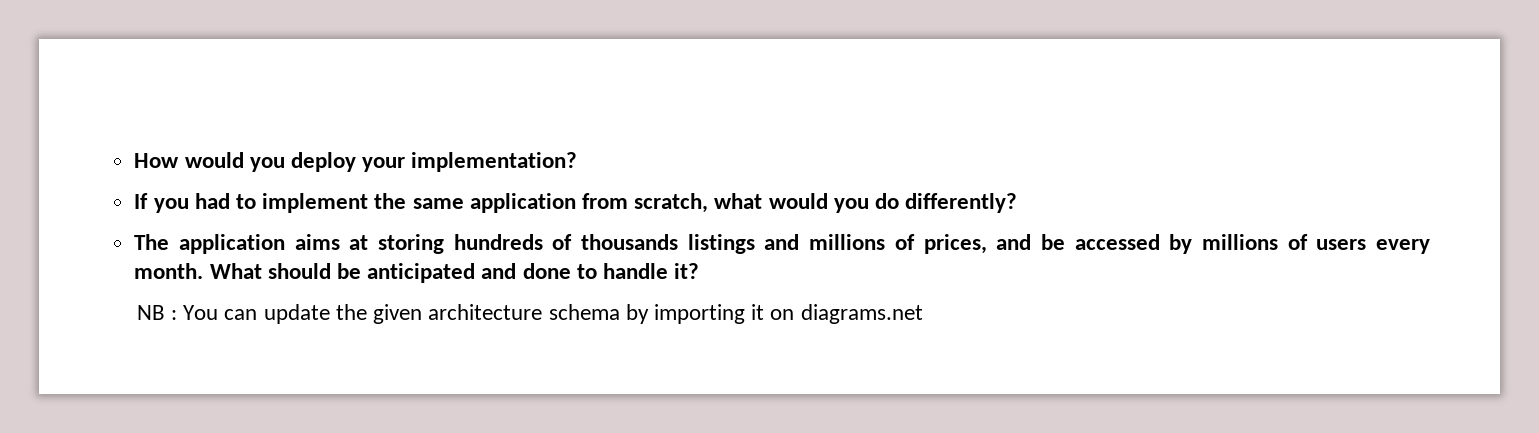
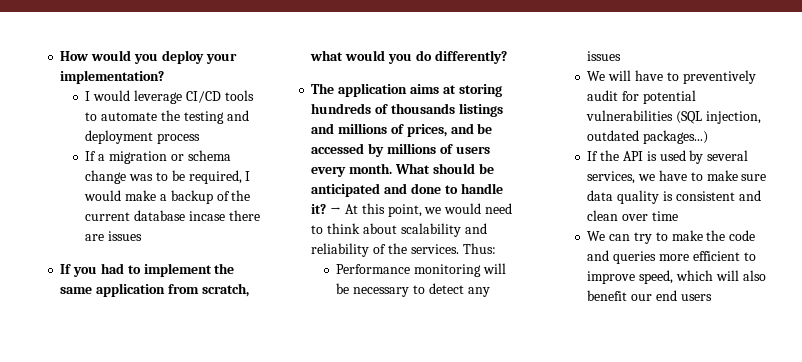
(578, 162) none -> [85,90,254,104] [85,110,249,124] [85,130,201,144] [85,150,231,164] [85,170,251,184] [84,190,251,204] [85,210,260,221] [85,231,143,241] // I would leverage CI/CD tools to automate the testing and deployment process // If a migration or schema change was to be required, I would make a backup of the current database incase there are issues
[136,304,923,324] // NB : You can update the given architecture schema by importing it on diagrams.net -> [330,203,512,217] [311,223,487,237] [311,243,496,257] [336,263,507,277] [336,283,490,297] [587,51,622,61] [587,70,756,84] [587,90,697,104] [586,110,762,124] [587,130,709,144] [587,150,749,164] [587,170,767,184] [587,190,761,204] [587,210,679,221] [587,230,756,244] [587,250,756,264] [587,270,766,284] [587,290,712,301] → At this point, we would need to think about scalability and reliability of the services. Thus: // Performance monitoring will be necessary to detect any issues // We will have to preventively audit for potential vulnerabilities (SQL injection, outdated packages...) // If the API is used by several services, we have to make sure data quality is consistent and clean over time // We can try to make the code and queries more efficient to improve speed, which will also benefit our end users

